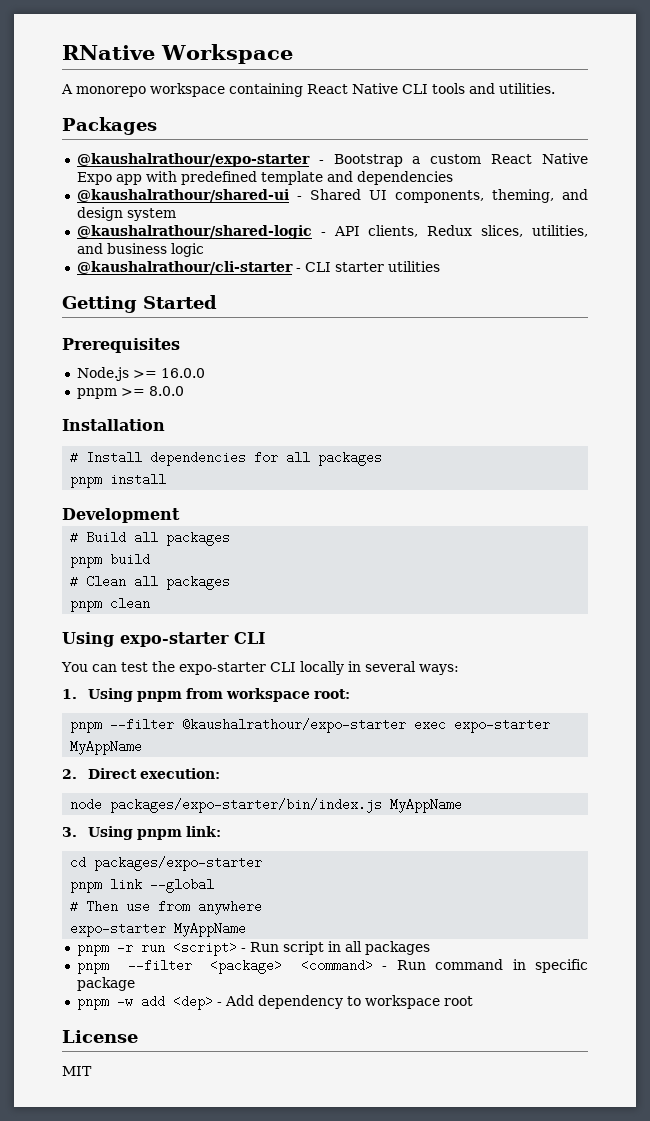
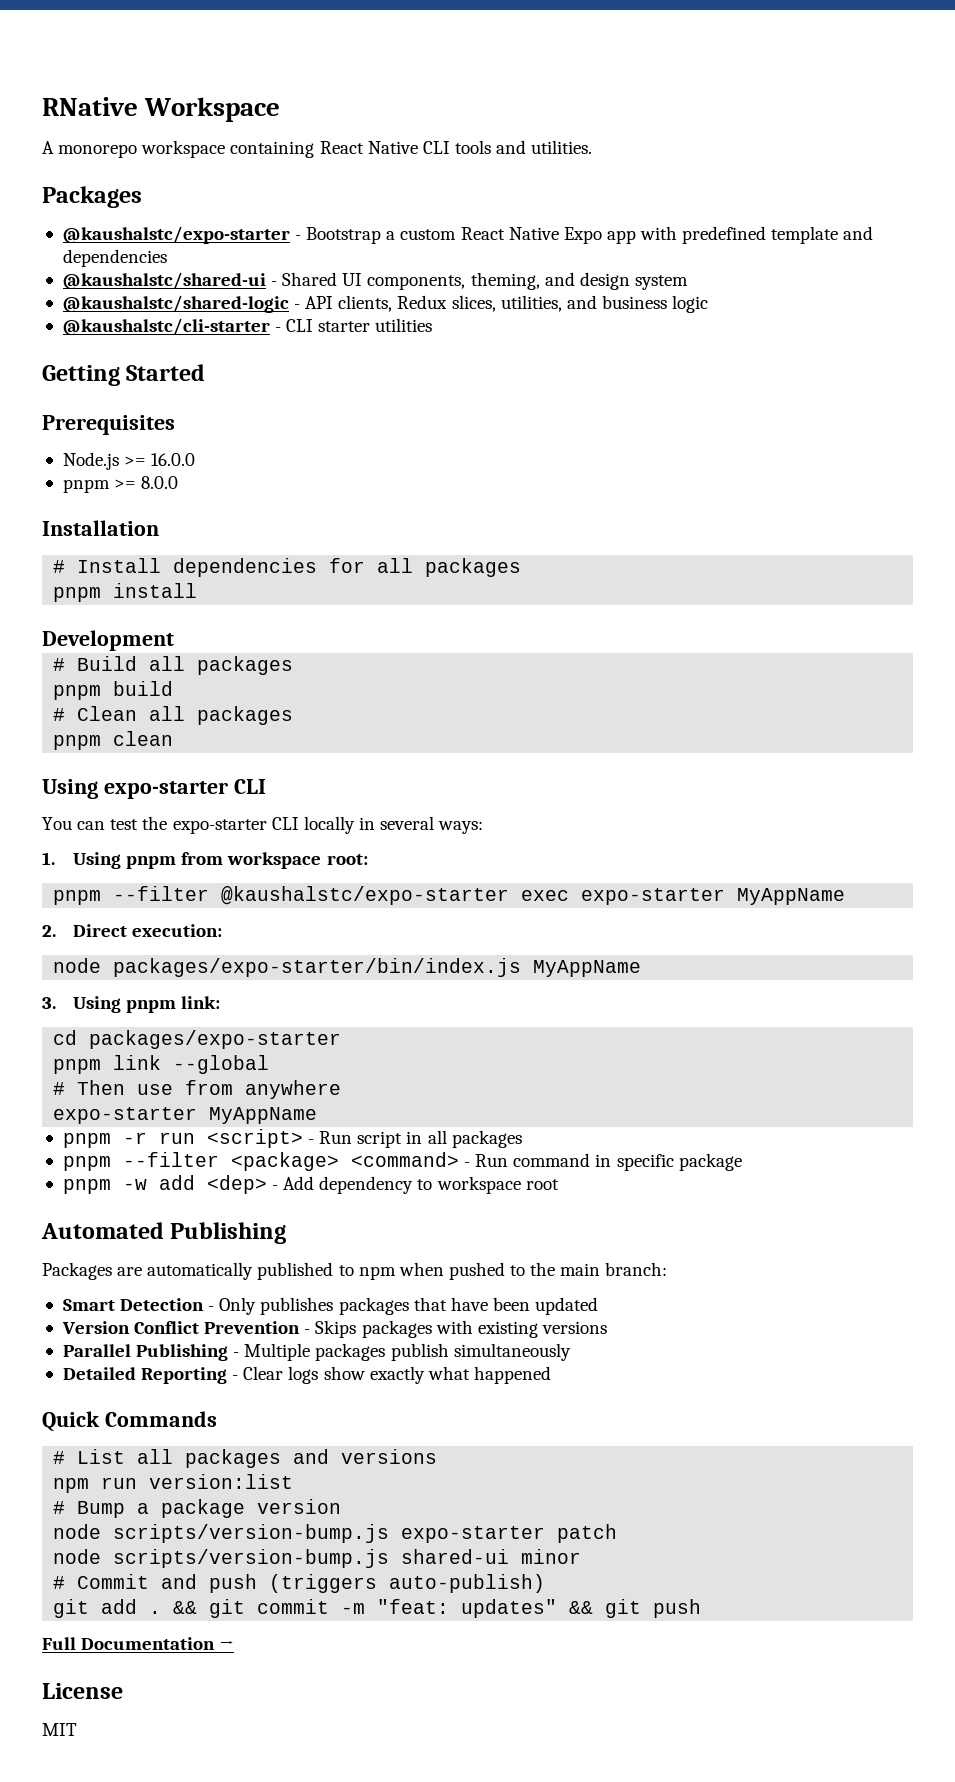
[76,153,310,167] @kaushalrathour/expo-starter -> [62,226,290,244] @kaushalstc/expo-starter
[76,189,289,202] @kaushalrathour/shared-ui -> [62,272,266,290] @kaushalstc/shared-ui
[76,225,312,239] @kaushalrathour/shared-logic -> [62,295,289,313] @kaushalstc/shared-logic
[76,261,293,274] @kaushalrathour/cli-starter -> [62,318,270,336] @kaushalstc/cli-starter
[182,718,407,733] @kaushalrathour/expo-starter -> [221,886,510,905] @kaushalstc/expo-starter
(473, 1001) none -> [41,1222,287,1244] [42,1262,668,1280] [62,1297,599,1315] [61,1320,607,1338] [62,1343,571,1361] [62,1366,551,1384] [42,1411,217,1432] [53,1449,438,1468] [53,1474,294,1493] [53,1499,342,1518] [53,1524,618,1543] [53,1549,582,1568] [53,1574,546,1593] [53,1599,702,1618] [42,1637,235,1650] // Automated Publishing // Packages are automatically published to npm when pushed to the main branch: // Smart Detection - Only publishes packages that have been updated // Version Conflict Prevention - Skips packages with existing versions // Parallel Publishing - Multiple packages publish simultaneously // Detailed Reporting - Clear logs show exactly what happened // Quick Commands // # List all packages and versions // npm run version:list // # Bump a package version // node scripts/version-bump.js expo-starter patch // node scripts/version-bump.js shared-ui minor // # Commit and push (triggers auto-publish) // git add . && git commit -m "feat: updates" && git push // Full Documentation →

